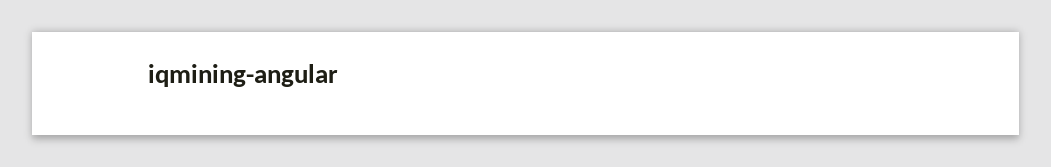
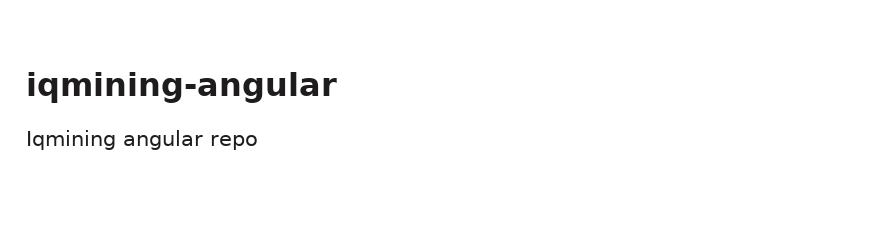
(338, 75) none -> [26,130,258,150] // Iqmining angular repo

